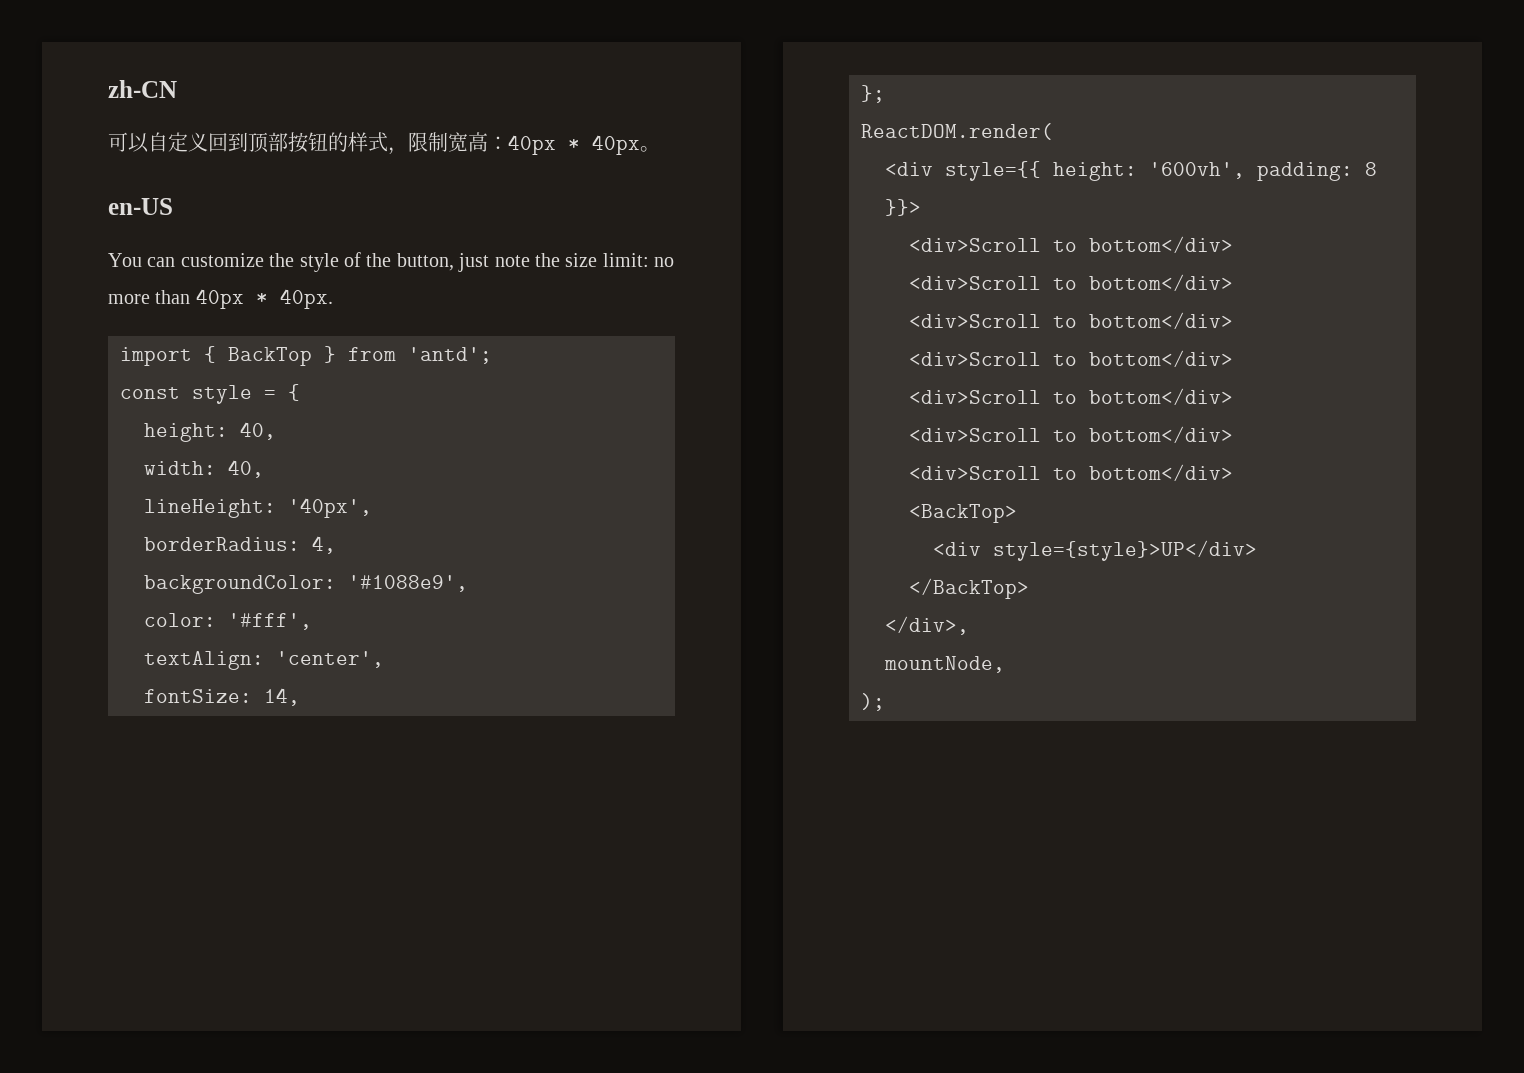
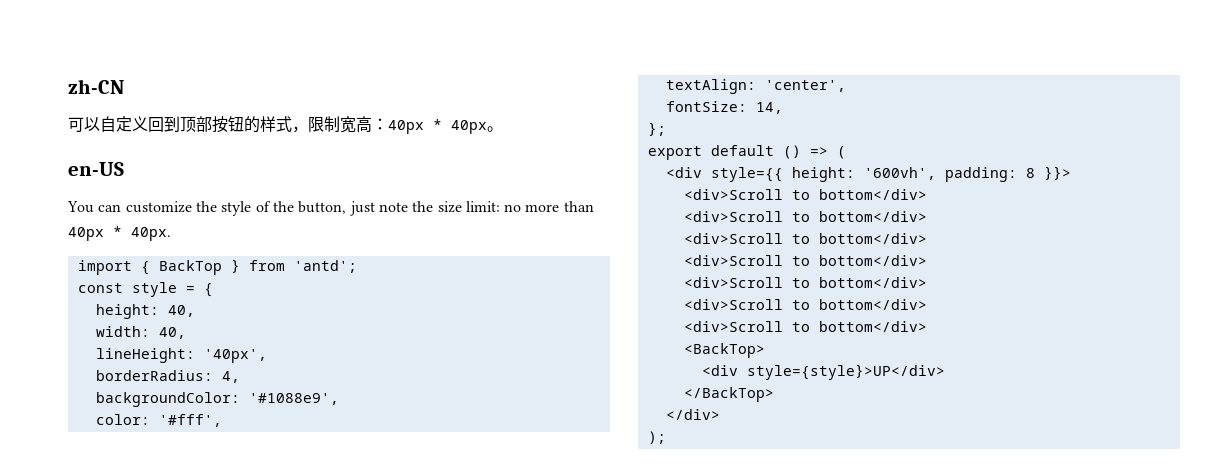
[861,123,1053,140] ReactDOM.render( -> [647,145,846,160] export default () => (
[885,616,969,635] [884,656,1005,673] </div>, // mountNode, -> [665,409,720,420] </div>

